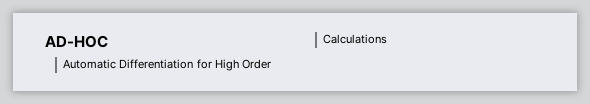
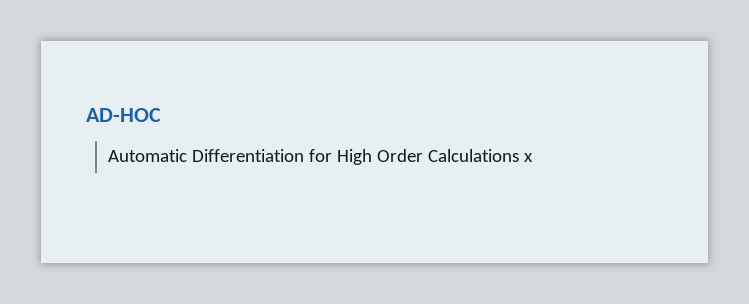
(388, 39) none -> [523,153,533,162] x

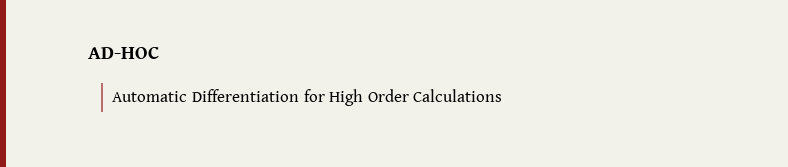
[523,153,533,162] x -> (503, 95) none

